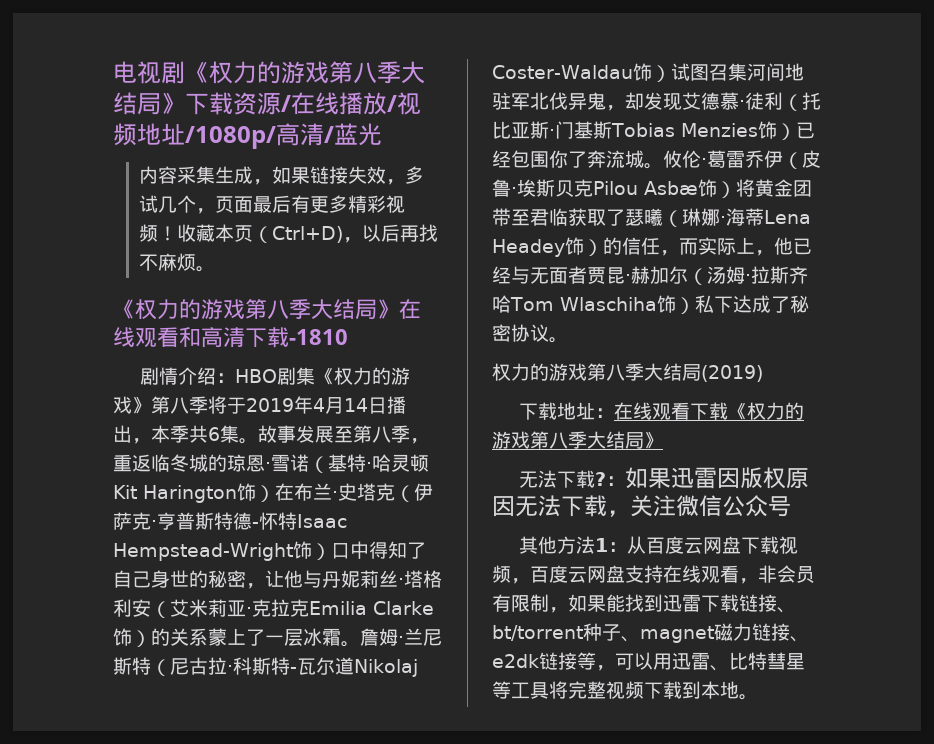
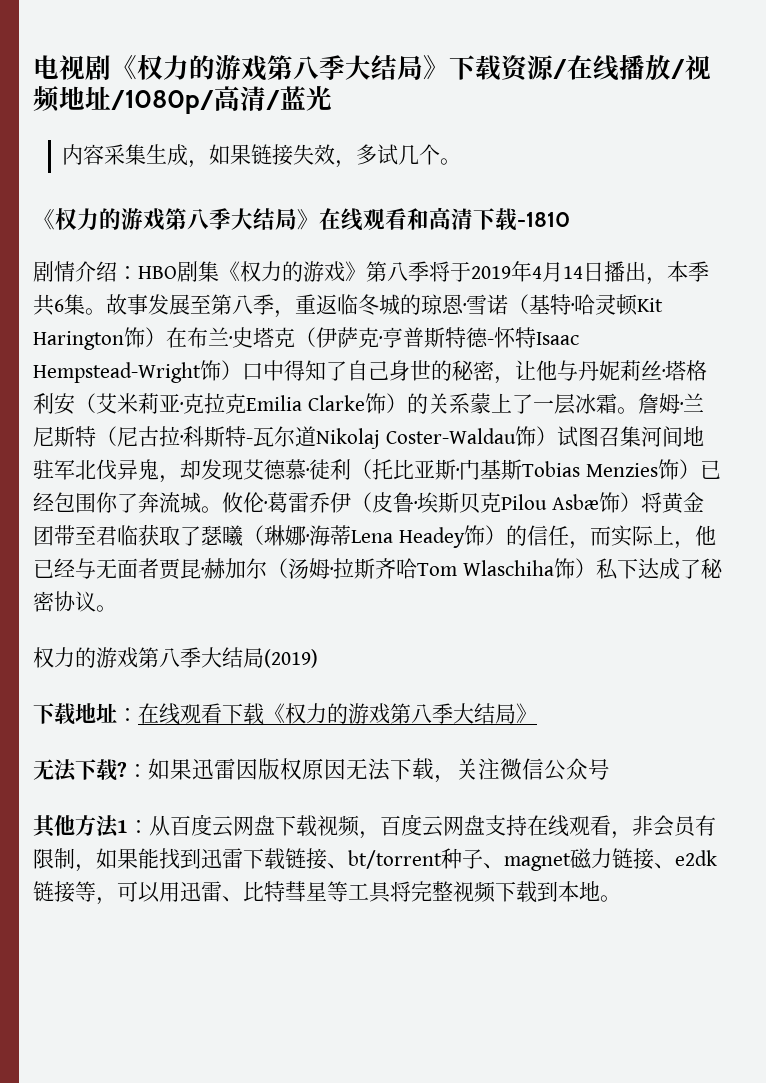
[196,195,406,214] [139,224,439,243] [139,253,197,271] ，页面最后有更多精彩视频！收藏本页（Ctrl+D)，以后再找不麻烦 -> (441, 154) none

